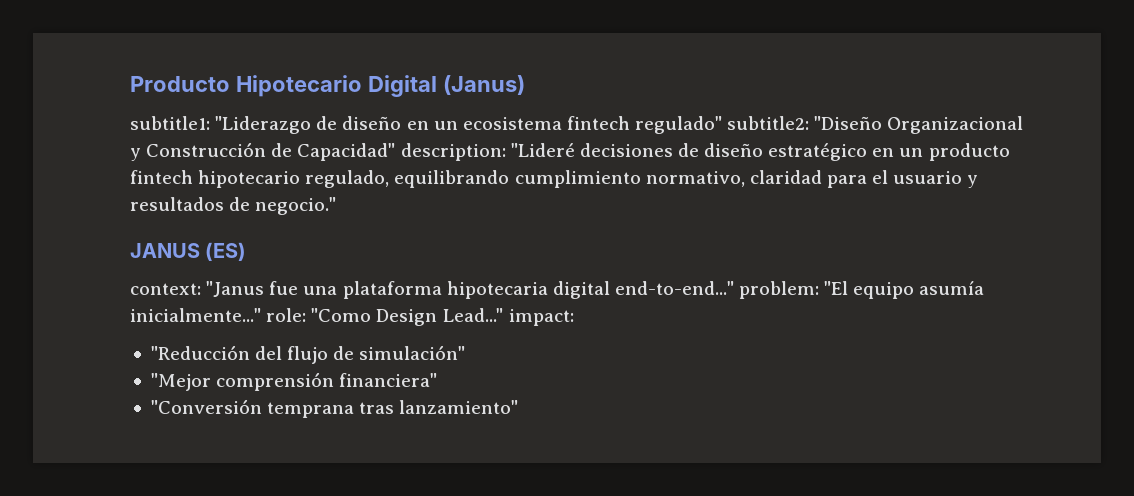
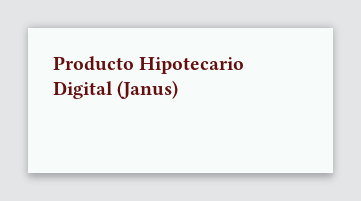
[130,116,1024,134] [130,142,1010,161] [130,170,979,188] [130,197,337,215] [130,242,247,261] [130,281,985,299] [130,308,574,326] [150,345,466,364] [150,372,438,391] [150,399,519,418] // subtitle1: "Liderazgo de diseño en un ecosistema fintech regulado" subtitle2: "Diseño Organizacional y Construcción de Capacidad" description: "Lideré decisiones de diseño estratégico en un producto fintech hipotecario regulado, equilibrando cumplimiento normativo, claridad para el usuario y resultados de negocio." // JANUS (ES) // context: "Janus fue una plataforma hipotecaria digital end-to-end..." problem: "El equipo asumía inicialmente..." role: "Como Design Lead..." impact: // "Reducción del flujo de simulación" // "Mejor comprensión financiera" // "Conversión temprana tras lanzamiento" -> (179, 89) none

